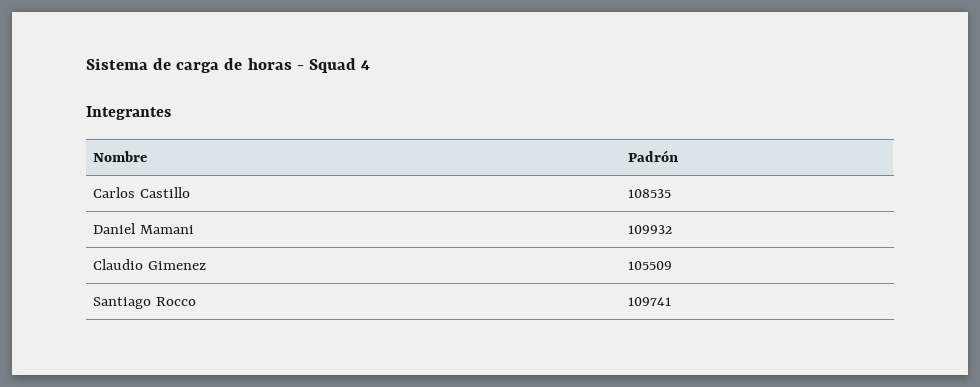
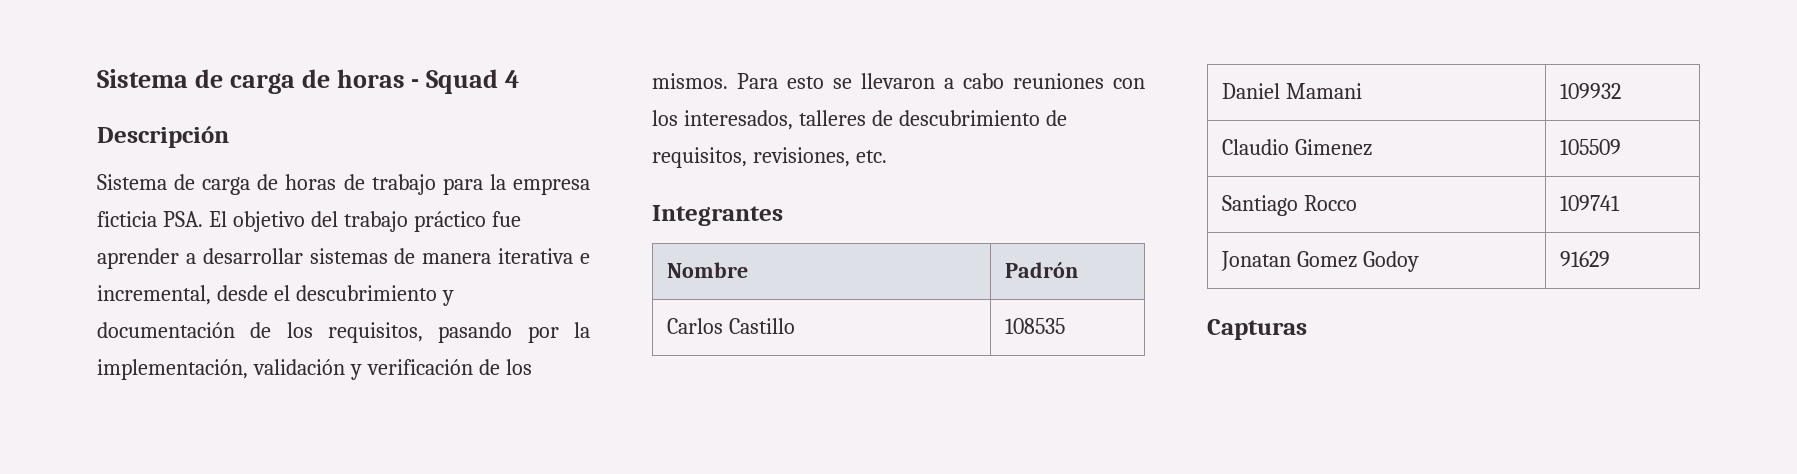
(370, 65) none -> [97,126,229,148] [97,174,590,195] [97,211,521,232] [97,248,590,269] [97,285,454,306] [97,322,590,343] [97,359,532,380] [652,73,1145,89] [652,110,1067,130] [652,147,887,168] // Descripción // Sistema de carga de horas de trabajo para la empresa ficticia PSA. El objetivo del trabajo práctico fue aprender a desarrollar sistemas de manera iterativa e incremental, desde el descubrimiento y documentación de los requisitos, pasando por la implementación, validación y verificación de los mismos. Para esto se llevaron a cabo reuniones con los interesados, talleres de descubrimiento de requisitos, revisiones, etc.
(672, 301) none -> [1221,251,1420,272] [1560,251,1611,267] [1207,319,1307,340] // Jonatan Gomez Godoy | 91629 // Capturas

